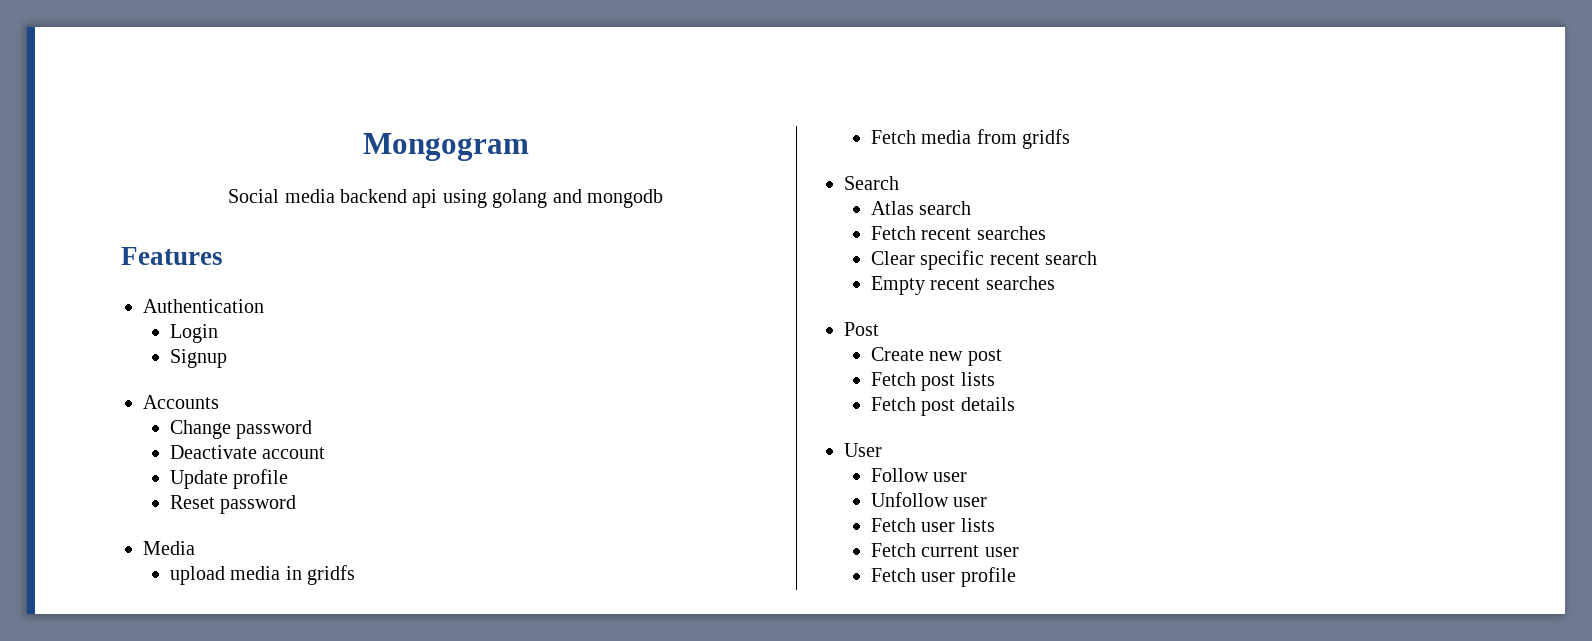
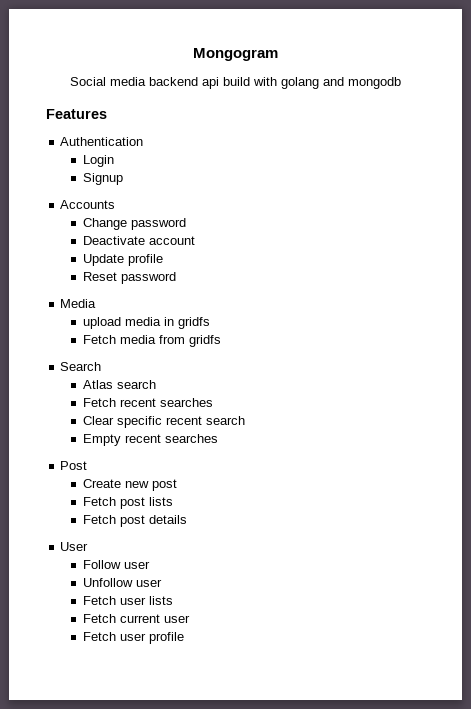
[442,189,487,208] using -> [223,77,277,86] build with

